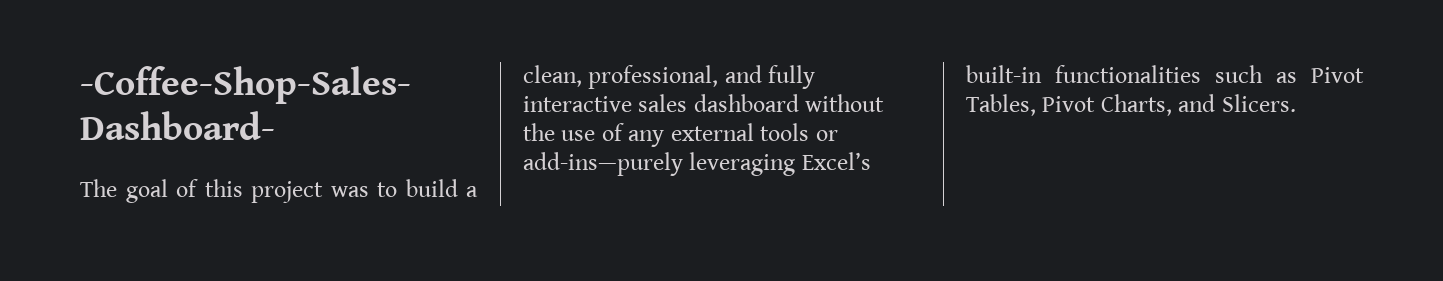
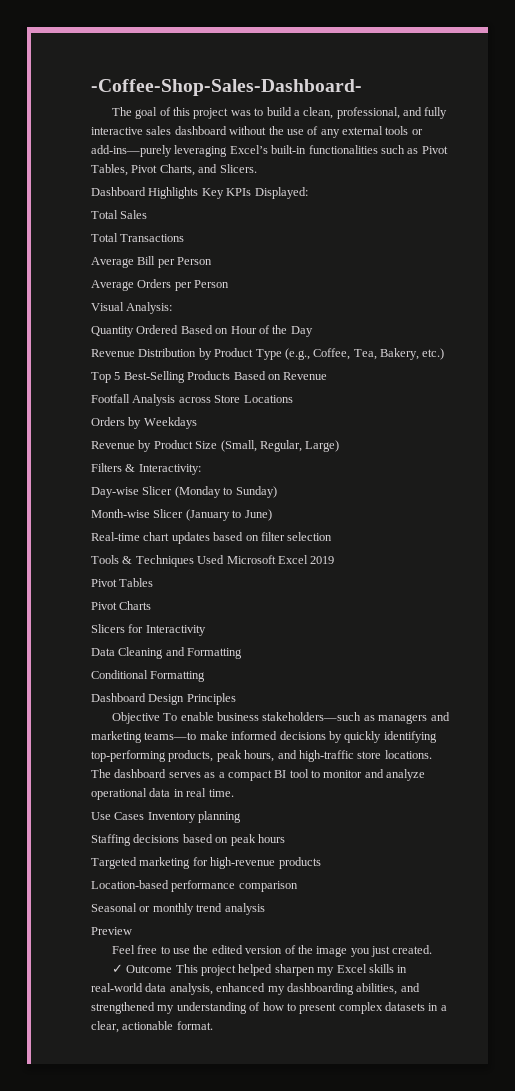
(1296, 103) none -> [91,187,308,199] [91,210,148,219] [91,233,185,242] [91,256,213,268] [91,279,230,291] [91,302,173,314] [91,325,313,337] [91,348,445,360] [91,371,328,383] [91,394,293,406] [91,417,197,429] [91,440,340,452] [91,463,201,475] [91,486,277,498] [91,509,272,521] [91,532,333,544] [91,555,335,567] [91,578,154,587] [91,601,152,610] [91,624,206,636] [91,647,243,659] [91,670,206,682] [91,693,236,705] [111,712,450,724] [91,731,437,743] [91,750,432,762] [91,769,426,781] [91,788,234,800] [91,811,242,823] [91,834,285,846] [91,857,321,869] [91,880,298,892] [91,903,265,915] [91,927,132,935] [111,945,433,957] [111,964,408,976] [91,983,420,995] [91,1002,447,1014] [91,1021,213,1033] // Dashboard Highlights Key KPIs Displayed: // Total Sales // Total Transactions // Average Bill per Person // Average Orders per Person // Visual Analysis: // Quantity Ordered Based on Hour of the Day // Revenue Distribution by Product Type (e.g., Coffee, Tea, Bakery, etc.) // Top 5 Best-Selling Products Based on Revenue // Footfall Analysis across Store Locations // Orders by Weekdays // Revenue by Product Size (Small, Regular, Large) // Filters & Interactivity: // Day-wise Slicer (Monday to Sunday) // Month-wise Slicer (January to June) // Real-time chart updates based on filter selection // Tools & Techniques Used Microsoft Excel 2019 // Pivot Tables // Pivot Charts // Slicers for Interactivity // Data Cleaning and Formatting // Conditional Formatting // Dashboard Design Principles // Objective To enable business stakeholders—such as managers and marketing teams—to make informed decisions by quickly identifying top-performing products, peak hours, and high-traffic store locations. The dashboard serves as a compact BI tool to monitor and analyze operational data in real time. // Use Cases Inventory planning // Staffing decisions based on peak hours // Targeted marketing for high-revenue products // Location-based performance comparison // Seasonal or monthly trend analysis // Preview // Feel free to use the edited version of the image you just created. // ✓ Outcome This project helped sharpen my Excel skills in real-world data analysis, enhanced my dashboarding abilities, and strengthened my understanding of how to present complex datasets in a clear, actionable format.

